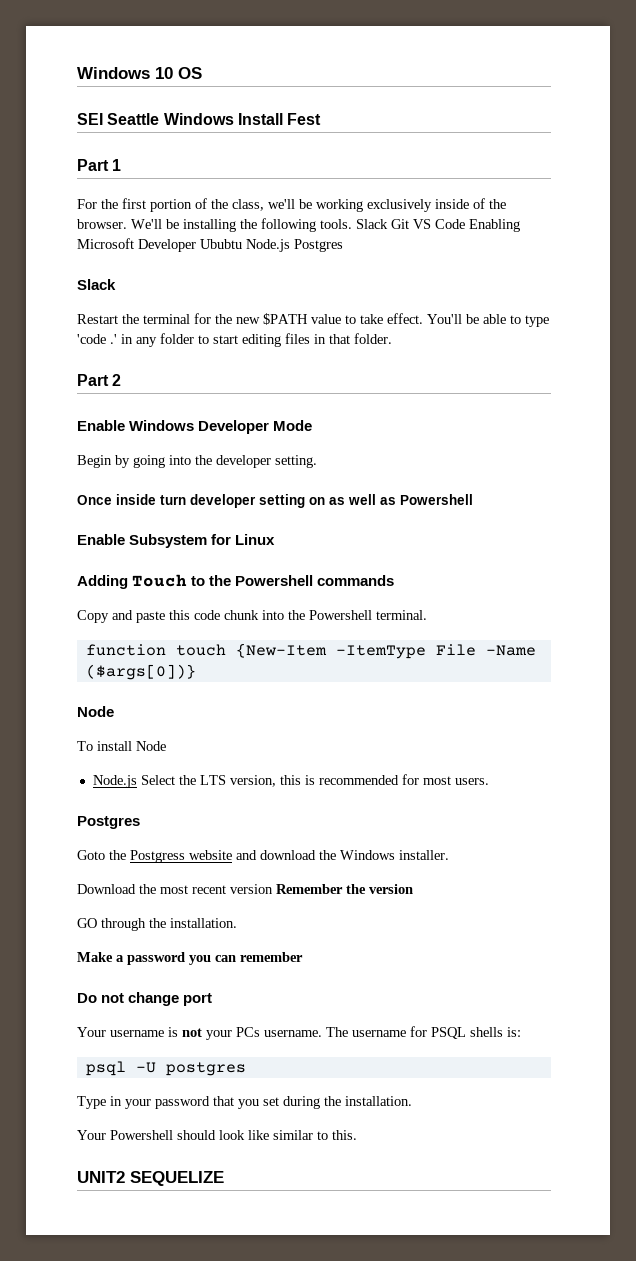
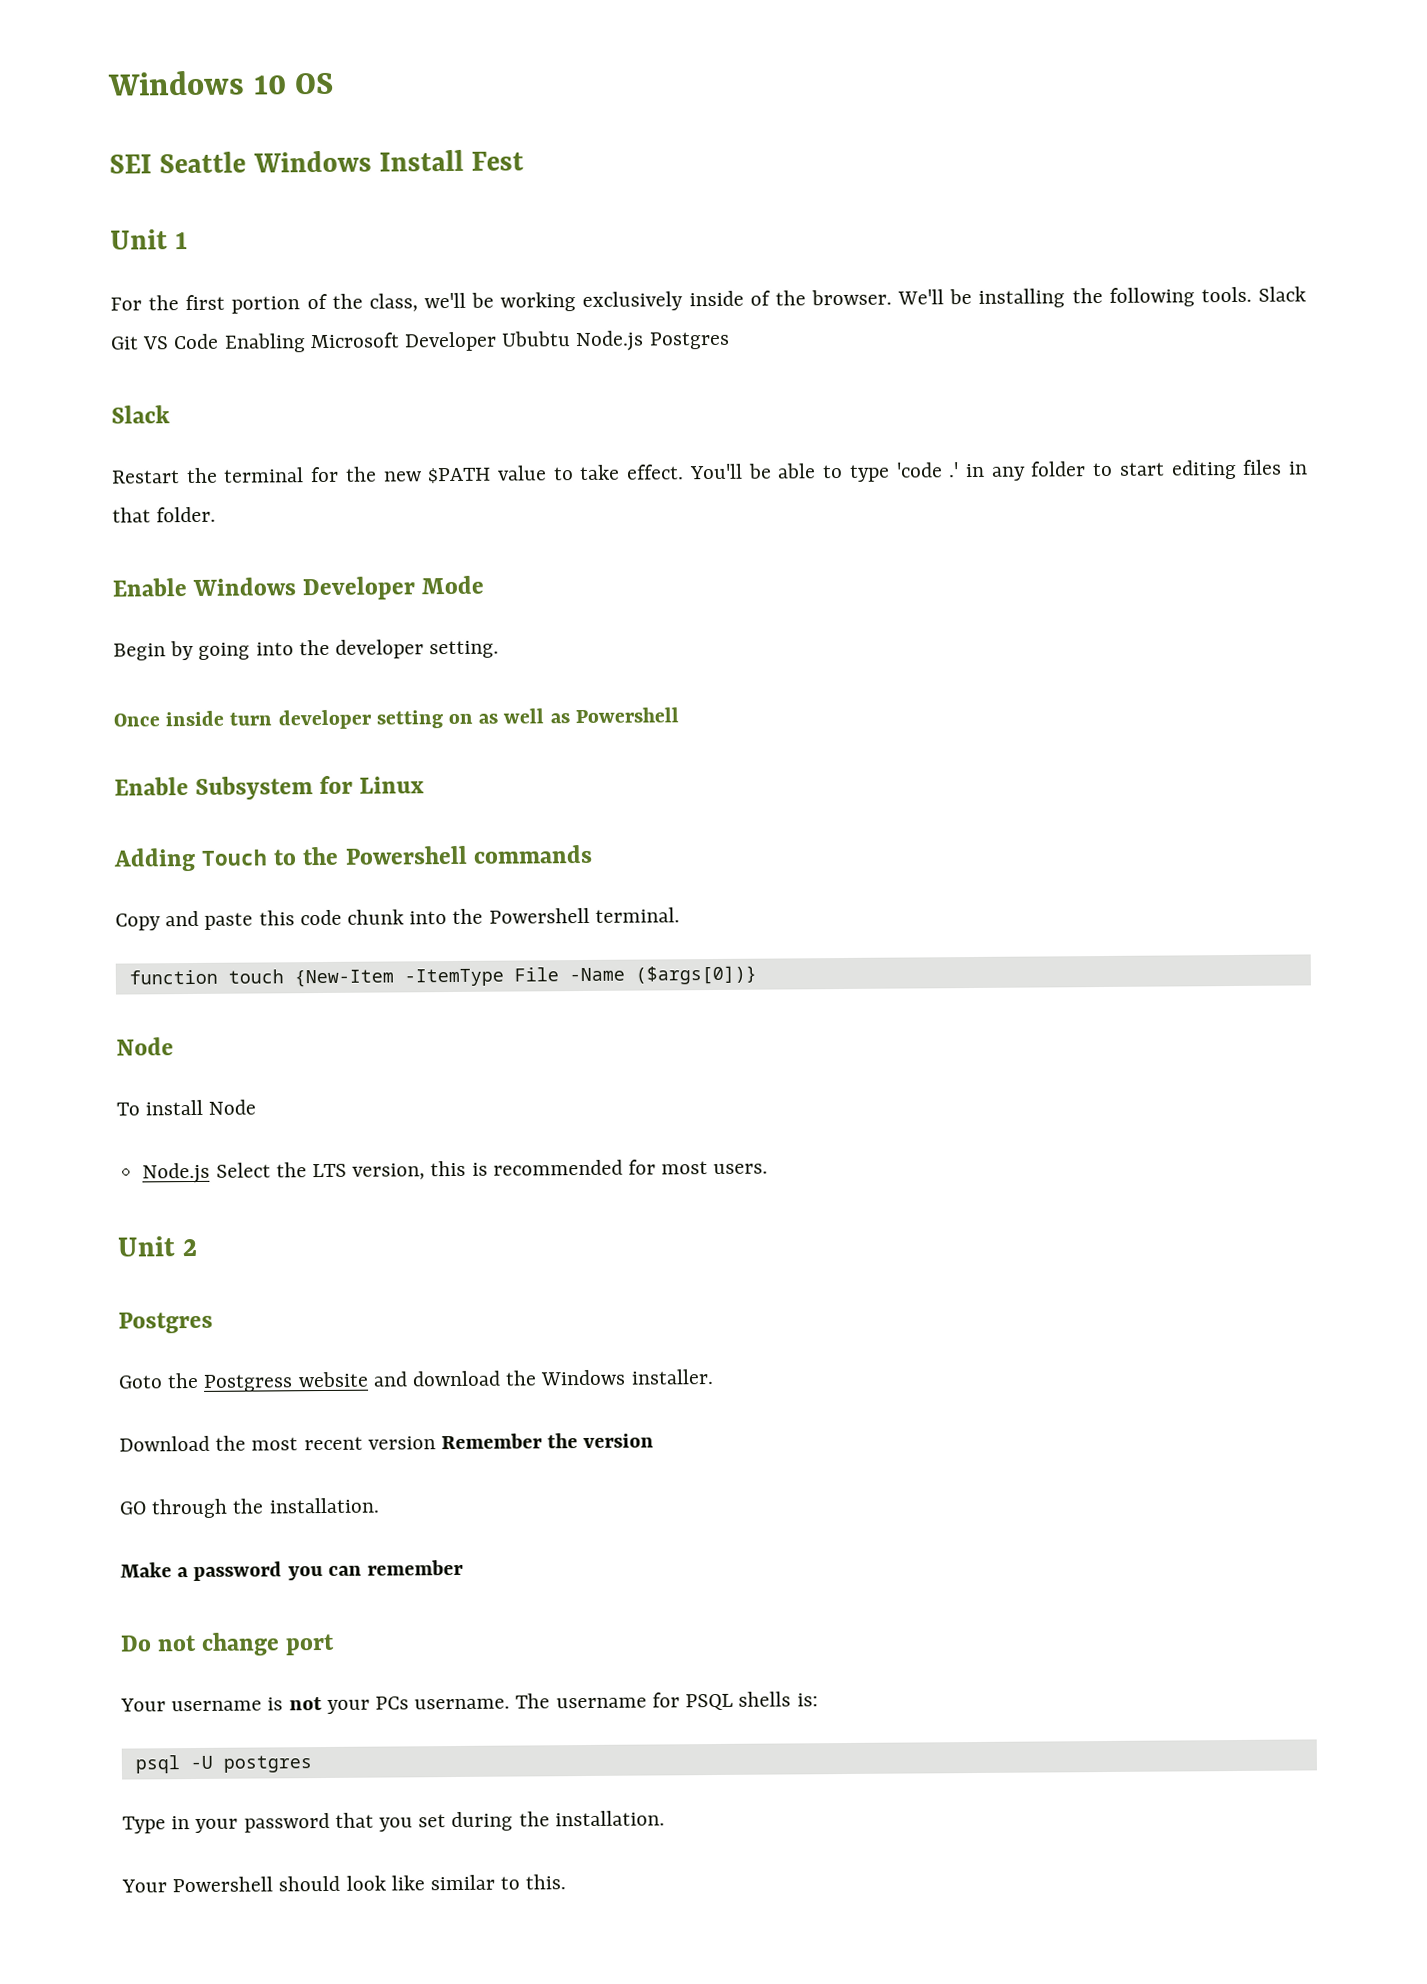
[77,159,109,171] Part -> [110,229,168,250] Unit
[77,374,122,386] // Part 2 -> (217, 514) none
(489, 781) none -> [117,1236,199,1257] // Unit 2
[77,1171,224,1186] // UNIT2 SEQUELIZE -> (567, 1882) none

